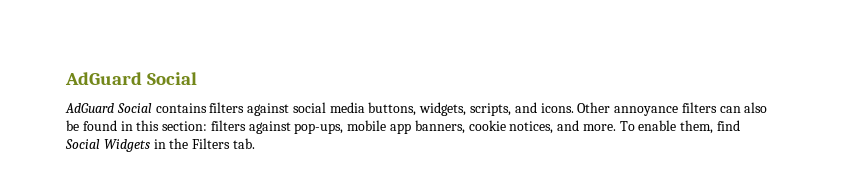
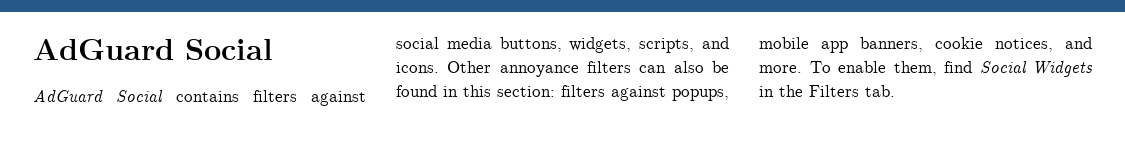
[294,123,344,134] pop-ups, -> [672,89,729,101] popups,

